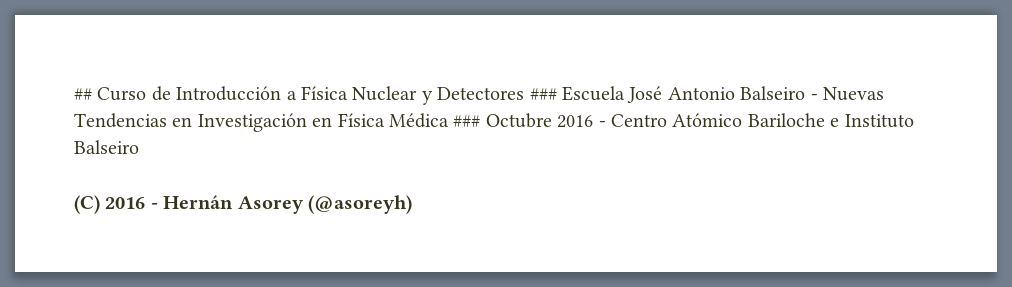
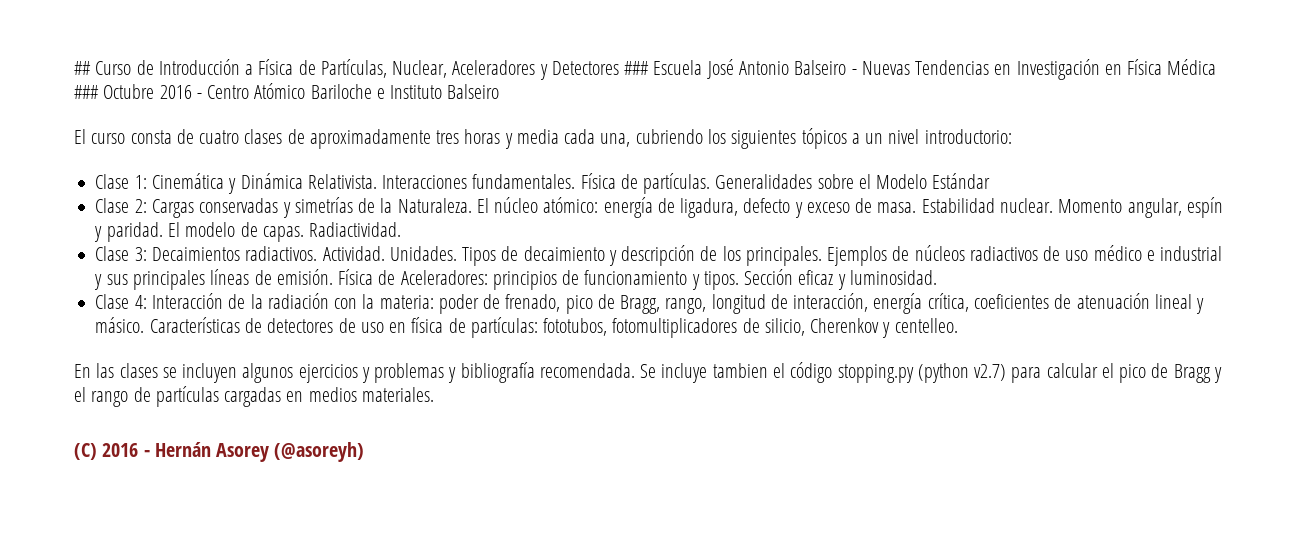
[352,86,418,101] Nuclear -> [298,59,536,78] de Partículas, Nuclear, Aceleradores
(139, 147) none -> [74,128,1012,149] [95,173,991,194] [95,197,1223,218] [94,222,402,242] [95,245,1223,266] [94,269,937,290] [95,293,1205,314] [95,317,958,338] [74,362,1222,383] [74,386,434,407] // El curso consta de cuatro clases de aproximadamente tres horas y media cada una, cubriendo los siguientes tópicos a un nivel introductorio: // Clase 1: Cinemática y Dinámica Relativista. Interacciones fundamentales. Física de partículas. Generalidades sobre el Modelo Estándar // Clase 2: Cargas conservadas y simetrías de la Naturaleza. El núcleo atómico: energía de ligadura, defecto y exceso de masa. Estabilidad nuclear. Momento angular, espín y paridad. El modelo de capas. Radiactividad. // Clase 3: Decaimientos radiactivos. Actividad. Unidades. Tipos de decaimiento y descripción de los principales. Ejemplos de núcleos radiactivos de uso médico e industrial y sus principales líneas de emisión. Física de Aceleradores: principios de funcionamiento y tipos. Sección eficaz y luminosidad. // Clase 4: Interacción de la radiación con la materia: poder de frenado, pico de Bragg, rango, longitud de interacción, energía crítica, coeficientes de atenuación lineal y másico. Características de detectores de uso en física de partículas: fototubos, fotomultiplicadores de silicio, Cherenkov y centelleo. // En las clases se incluyen algunos ejercicios y problemas y bibliografía recomendada. Se incluye tambien el código stopping.py (python v2.7) para calcular el pico de Bragg y el rango de partículas cargadas en medios materiales.

